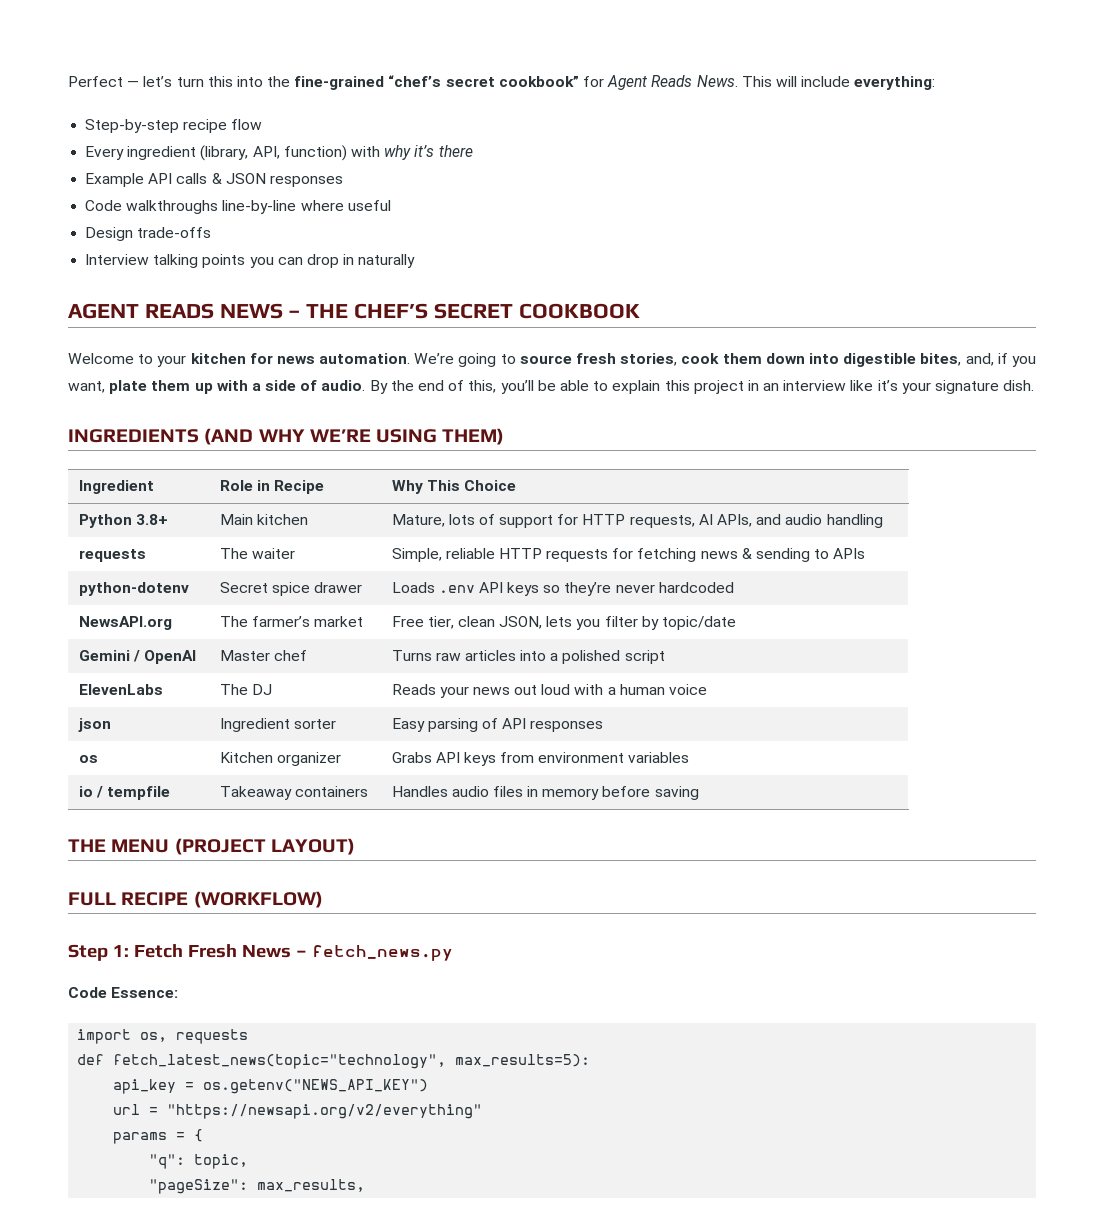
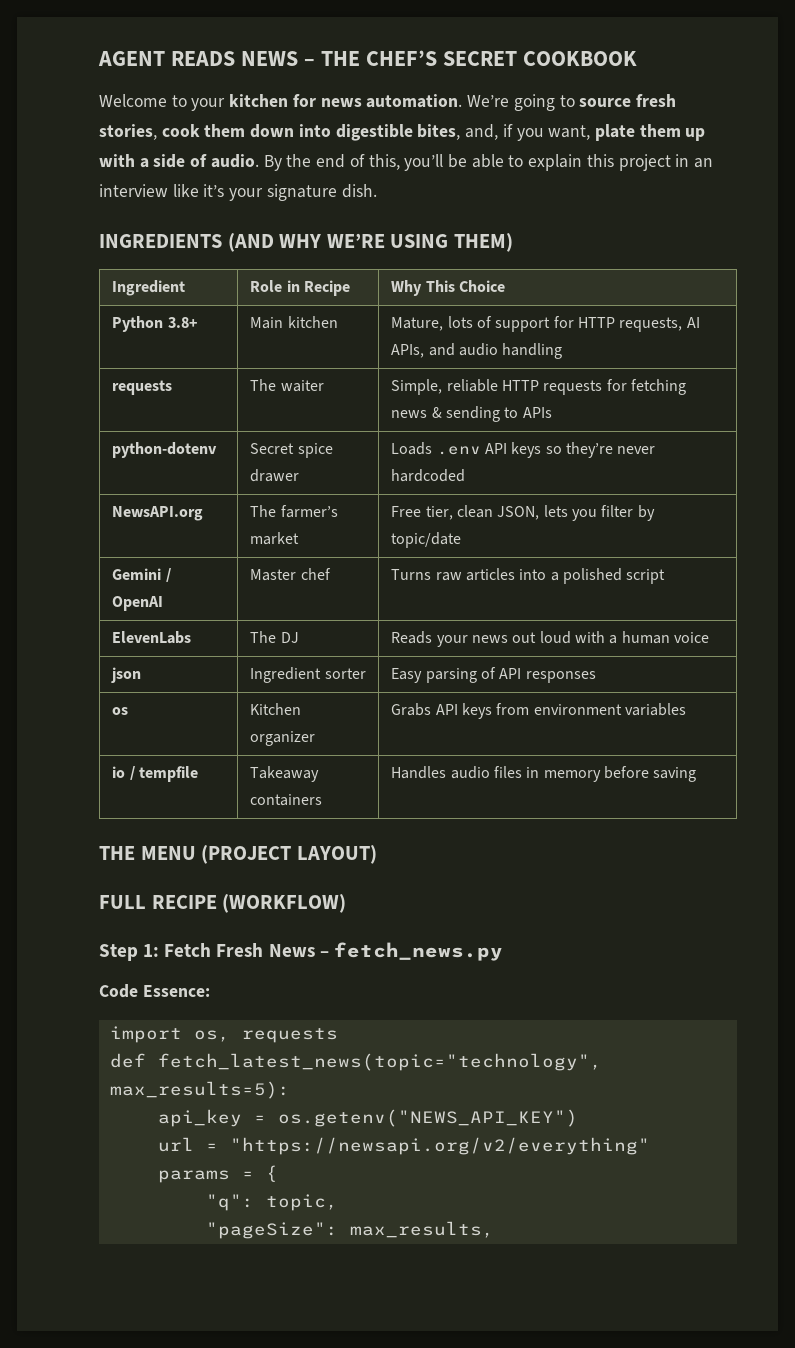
[68,75,936,90] [85,119,263,133] [85,145,473,161] [85,173,343,187] [85,200,391,214] [85,227,212,241] [85,254,416,268] Perfect — let’s turn this into the fine-grained “chef’s secret cookbook” for Agent Reads News. This will include everything: // Step-by-step recipe flow // Every ingredient (library, API, function) with why it’s there // Example API calls & JSON responses // Code walkthroughs line-by-line where useful // Design trade-offs // Interview talking points you can drop in naturally // -> (98, 58) none

